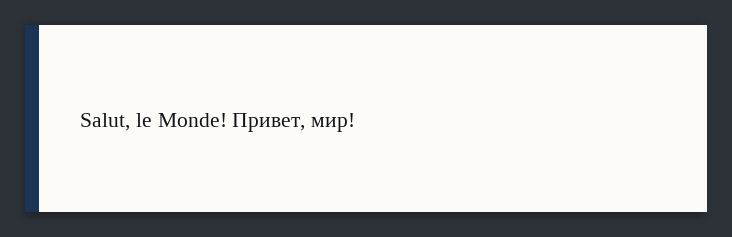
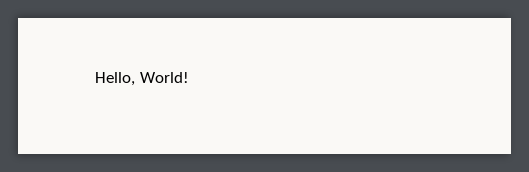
[80,113,356,132] Salut, le Monde! Привет, мир! -> [95,72,189,86] Hello, World!

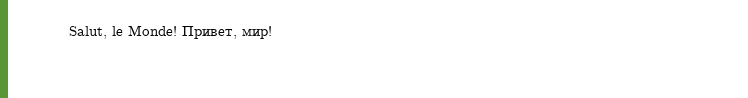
[95,72,189,86] Hello, World! -> [69,25,272,39] Salut, le Monde! Привет, мир!

